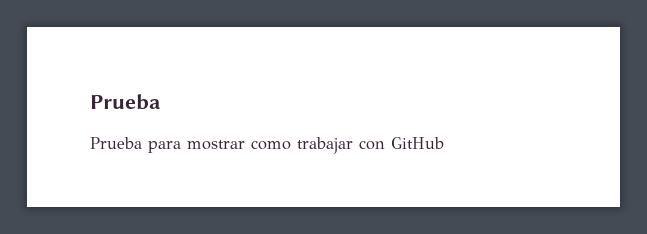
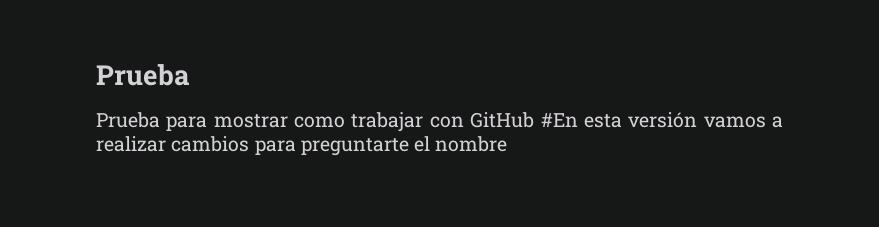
(444, 143) none -> [540,112,784,128] [96,136,508,156] #En esta versión vamos a realizar cambios para preguntarte el nombre

